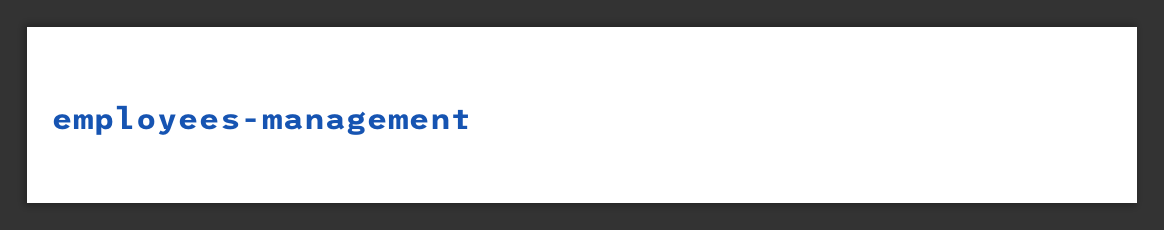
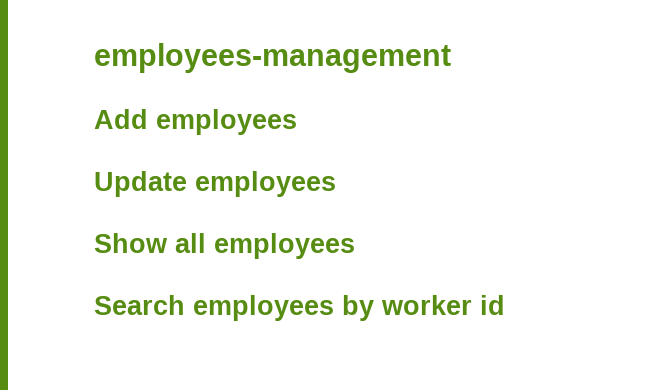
(472, 120) none -> [94,109,297,135] [94,171,336,197] [94,233,355,259] [94,295,505,321] // Add employees // Update employees // Show all employees // Search employees by worker id

